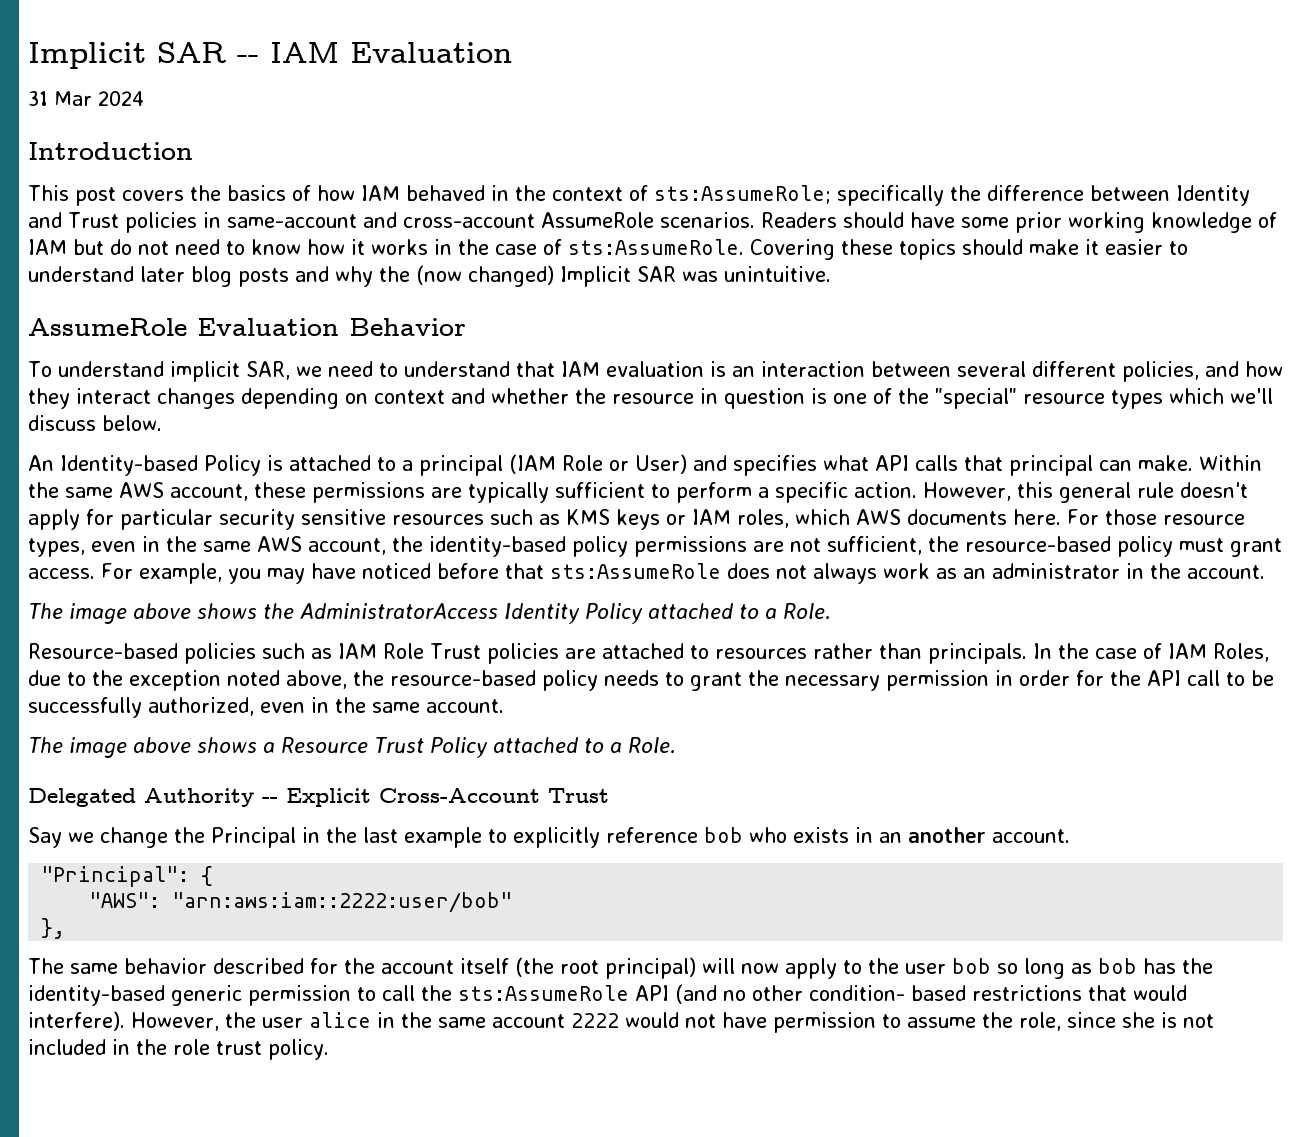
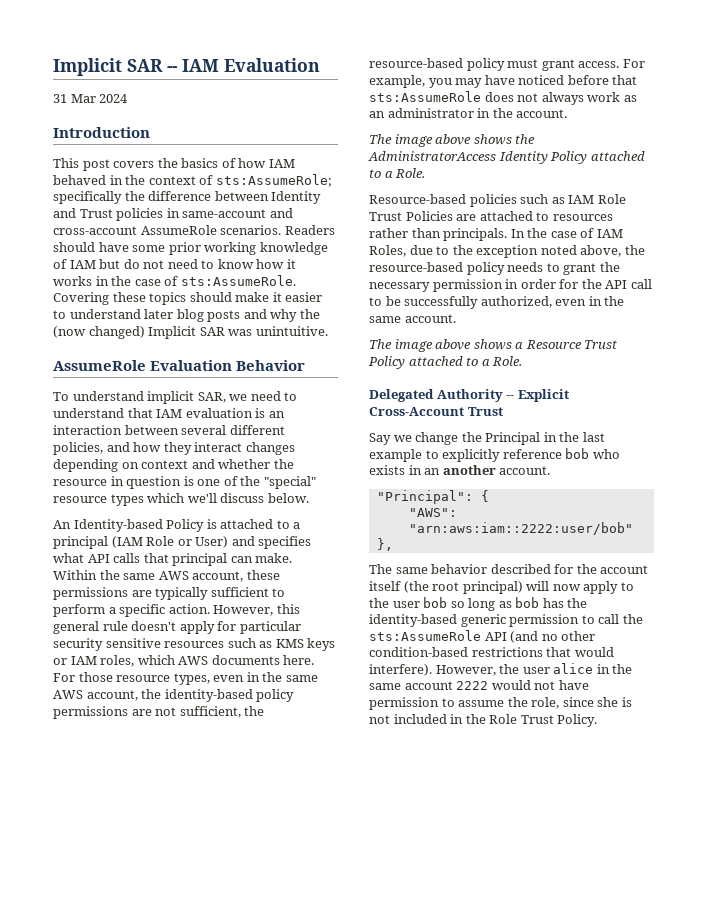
[486,643,559,664] policies -> [405,211,453,221] Policies
[809,985,966,1001] condition- based -> [369,647,468,657] condition-based
[173,1039,329,1060] role trust policy. -> [489,714,598,727] Role Trust Policy.

